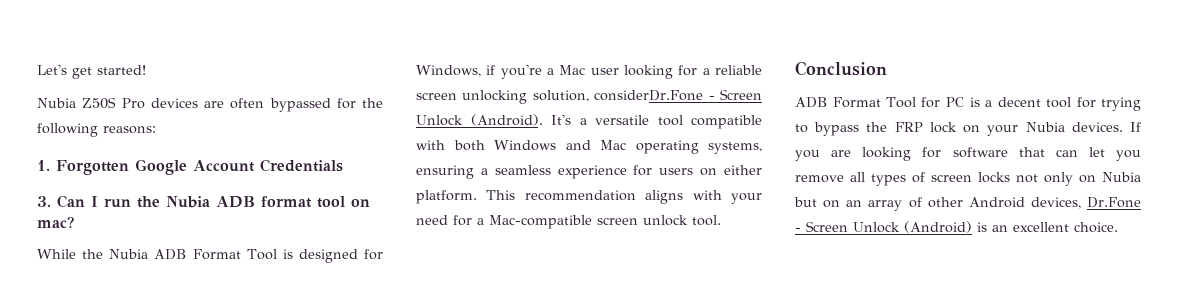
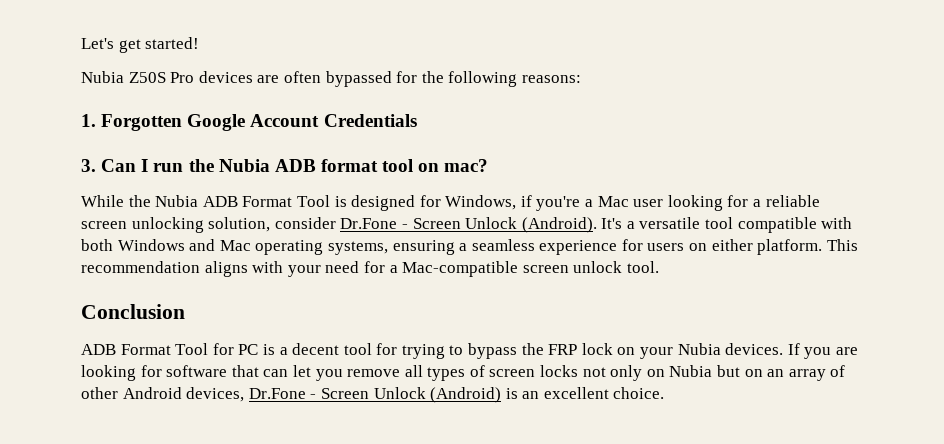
[594,90,704,101] considerDr.Fone -> [274,217,398,229] consider Dr.Fone

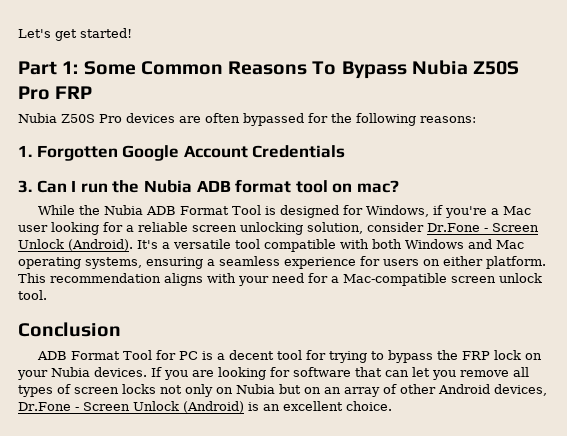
(200, 43) none -> [18,60,520,79] [18,86,93,100] // Part 1: Some Common Reasons To Bypass Nubia Z50S Pro FRP

